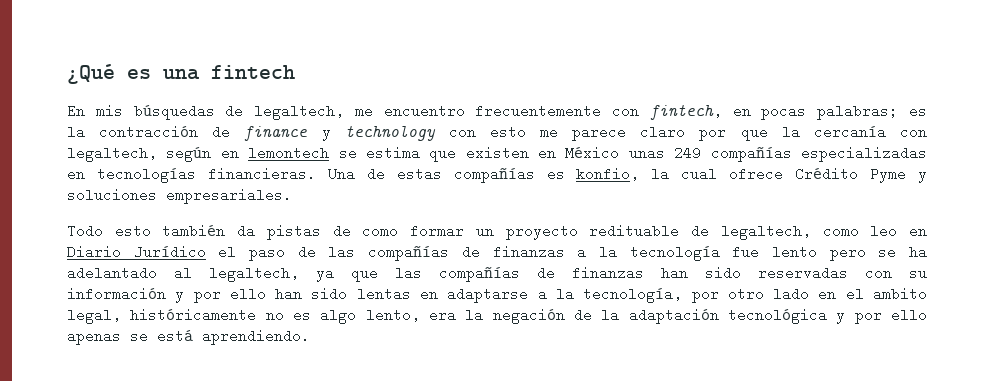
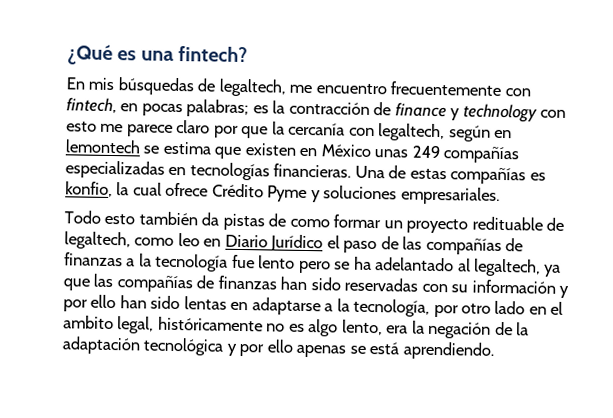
[211,65,295,79] fintech -> [178,46,249,63] fintech?

